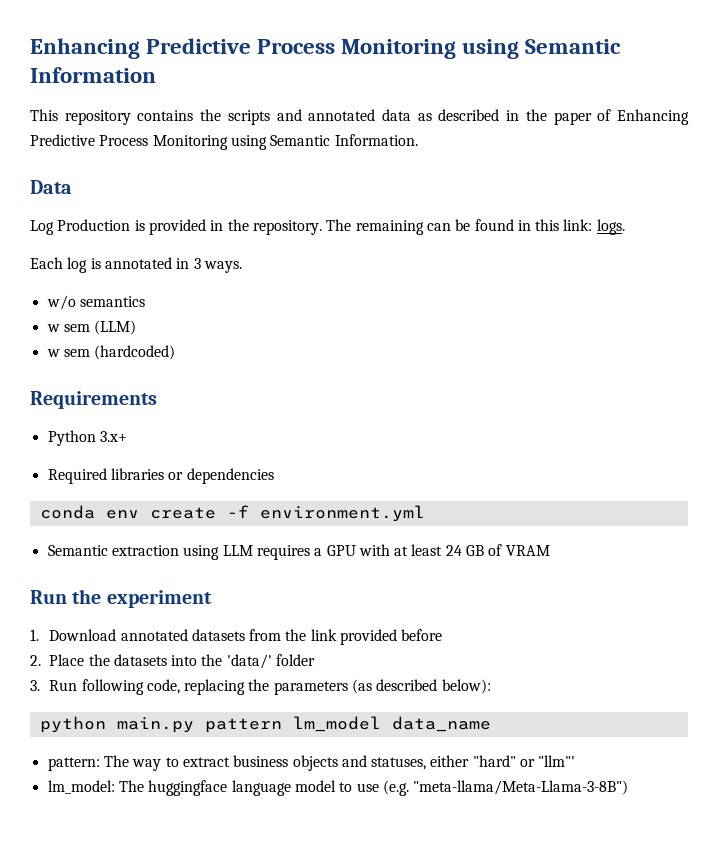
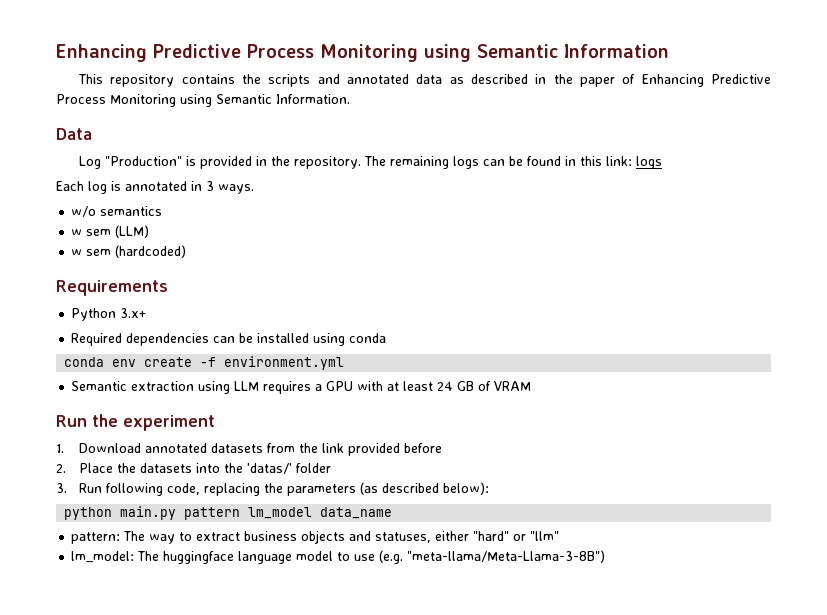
[57,219,131,231] Production -> [104,156,182,166] "Production"
(424, 227) none -> [452,156,479,169] logs
[596,219,625,235] logs. -> [635,156,662,169] logs
[110,468,184,480] libraries or -> (123, 339) none
(274, 476) none -> [213,333,387,346] can be installed using conda
[226,654,272,669] 'data/' -> [247,463,293,474] 'datas/'
[538,755,576,767] "llm"' -> [530,531,560,541] "llm"

